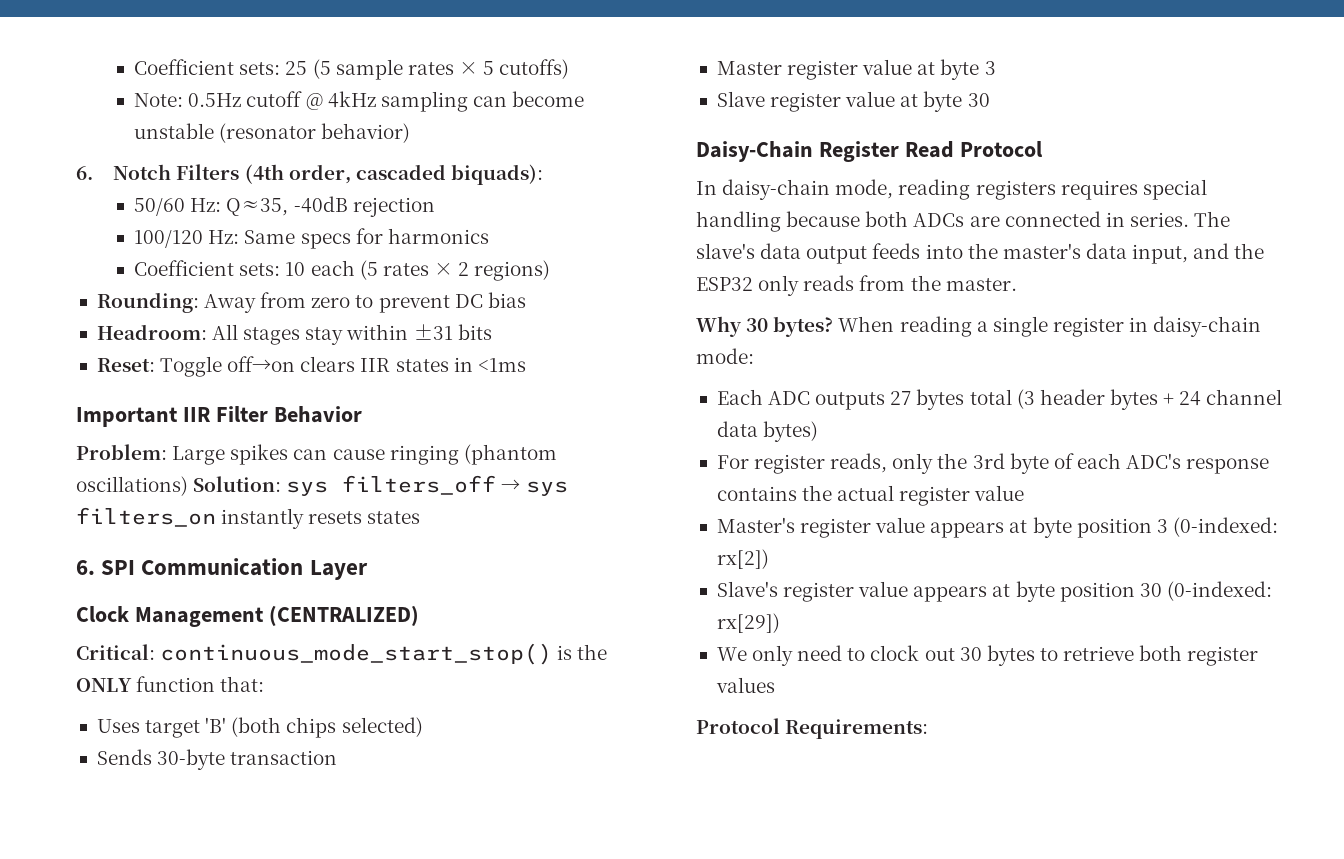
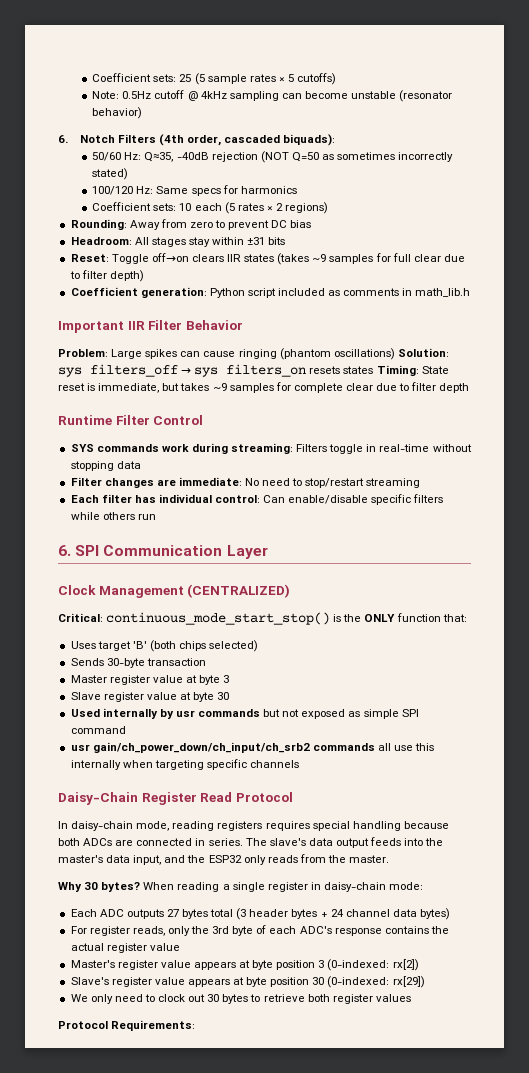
(435, 207) none -> [260,151,454,163] [92,168,129,180] (NOT Q=50 as sometimes incorrectly stated)
[453,357,526,372] in <1ms -> [277,253,465,265] [69,270,144,282] [70,287,471,298] (takes ~9 samples for full clear due to filter depth) // Coefficient generation: Python script included as comments in math_lib.h
[221,508,305,529] instantly -> (307, 370) none
(421, 517) none -> [376,365,449,376] [58,382,470,393] [58,415,204,425] [70,443,472,454] [70,461,141,471] [70,477,421,488] [70,494,444,505] [70,512,156,520] Timing: State reset is immediate, but takes ~9 samples for complete clear due to filter depth // Runtime Filter Control // SYS commands work during streaming: Filters toggle in real-time without stopping data // Filter changes are immediate: No need to stop/restart streaming // Each filter has individual control: Can enable/disable specific filters while others run
(990, 100) none -> [70,708,419,719] [70,726,126,734] [70,742,435,753] [70,759,300,770] // Used internally by usr commands but not exposed as simple SPI command // usr gain/ch_power_down/ch_input/ch_srb2 commands all use this internally when targeting specific channels

